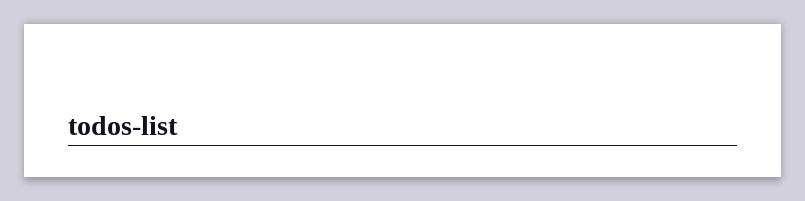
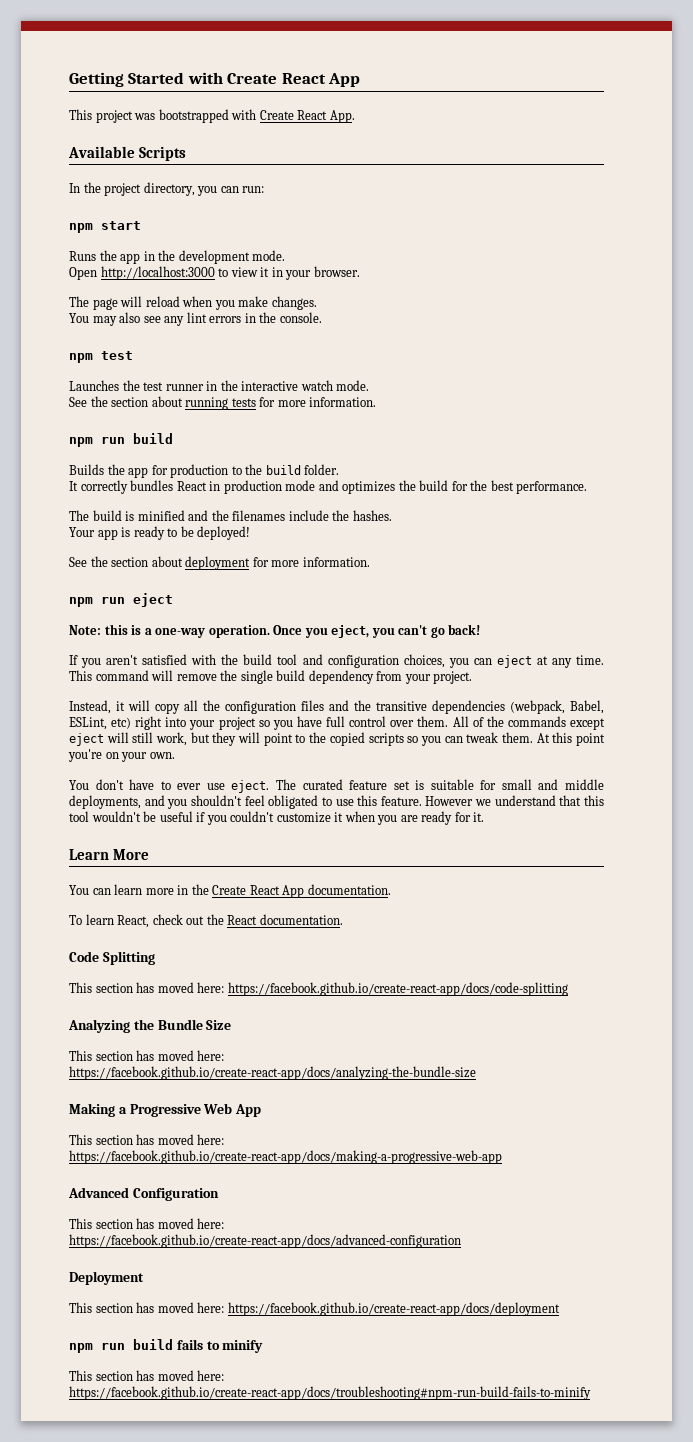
[68,116,178,135] todos-list -> [69,72,361,87] [69,109,355,123] [68,146,187,161] [69,182,265,196] [69,221,141,233] [69,250,286,264] [69,266,360,280] [69,296,317,310] [69,312,322,326] [69,351,133,363] [69,380,370,391] [69,396,377,410] [69,433,173,447] [69,464,340,478] [69,480,588,494] [69,510,392,521] [69,526,251,540] [69,556,370,570] [69,593,173,607] [69,624,481,638] [69,654,604,668] [69,670,473,684] [69,700,604,714] [69,716,606,730] [69,732,605,746] [68,749,175,762] [69,779,604,793] [69,795,605,809] [69,811,485,825] [69,849,150,860] [69,884,391,898] [69,914,343,928] [69,951,155,965] [69,982,568,996] [68,1019,232,1033] [69,1050,225,1061] [69,1066,476,1080] [69,1103,262,1117] [69,1134,225,1145] [69,1150,502,1164] [68,1187,219,1201] [69,1218,225,1229] [69,1234,461,1248] [69,1271,144,1285] [69,1302,560,1316] [69,1339,264,1353] [69,1370,225,1381] [69,1386,591,1400] Getting Started with Create React App // This project was bootstrapped with Create React App. // Available Scripts // In the project directory, you can run: // npm start // Runs the app in the development mode. // Open http://localhost:3000 to view it in your browser. // The page will reload when you make changes. // You may also see any lint errors in the console. // npm test // Launches the test runner in the interactive watch mode. // See the section about running tests for more information. // npm run build // Builds the app for production to the build folder. // It correctly bundles React in production mode and optimizes the build for the best performance. // The build is minified and the filenames include the hashes. // Your app is ready to be deployed! // See the section about deployment for more information. // npm run eject // Note: this is a one-way operation. Once you eject, you can't go back! // If you aren't satisfied with the build tool and configuration choices, you can eject at any time. This command will remove the single build dependency from your project. // Instead, it will copy all the configuration files and the transitive dependencies (webpack, Babel, ESLint, etc) right into your project so you have full control over them. All of the commands except eject will still work, but they will point to the copied scripts so you can tweak them. At this point you're on your own. // You don't have to ever use eject. The curated feature set is suitable for small and middle deployments, and you shouldn't feel obligated to use this feature. However we understand that this tool wouldn't be useful if you couldn't customize it when you are ready for it. // Learn More // You can learn more in the Create React App documentation. // To learn React, check out the React documentation. // Code Splitting // This section has moved here: https://facebook.github.io/create-react-app/docs/code-splitting // Analyzing the Bundle Size // This section has moved here: https://facebook.github.io/create-react-app/docs/analyzing-the-bundle-size // Making a Progressive Web App // This section has moved here: https://facebook.github.io/create-react-app/docs/making-a-progressive-web-app // Advanced Configuration // This section has moved here: https://facebook.github.io/create-react-app/docs/advanced-configuration // Deployment // This section has moved here: https://facebook.github.io/create-react-app/docs/deployment // npm run build fails to minify // This section has moved here: https://facebook.github.io/create-react-app/docs/troubleshooting#npm-run-build-fails-to-minify

